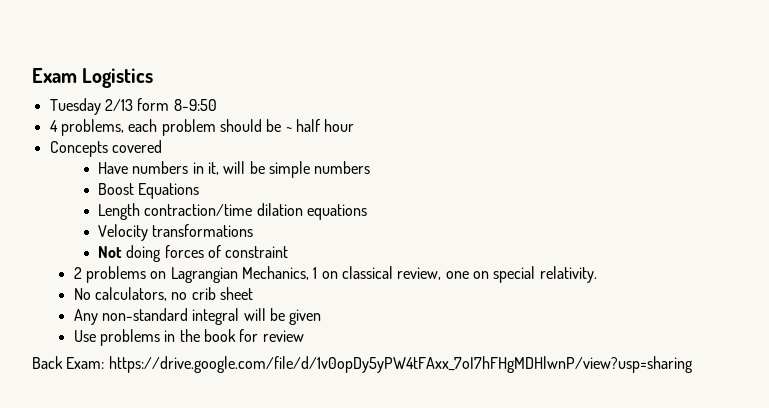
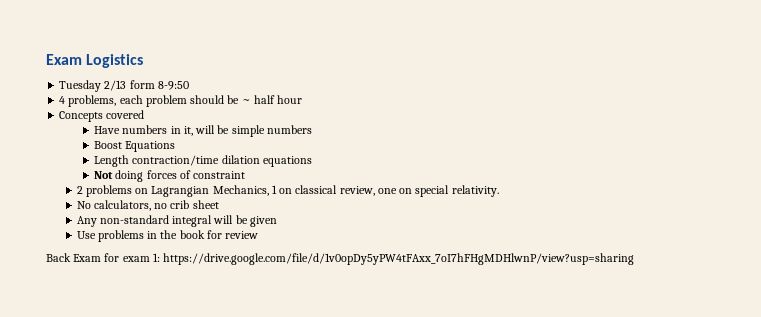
[98,224,254,241] // Velocity transformations -> (312, 161) none
[66,357,105,369] Exam: -> [73,253,160,262] Exam for exam 1:

